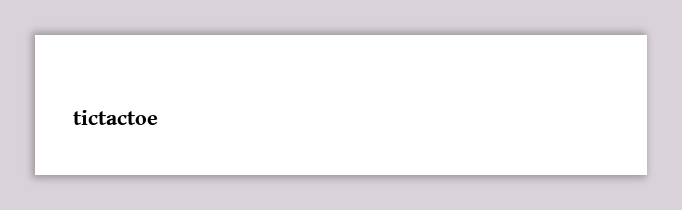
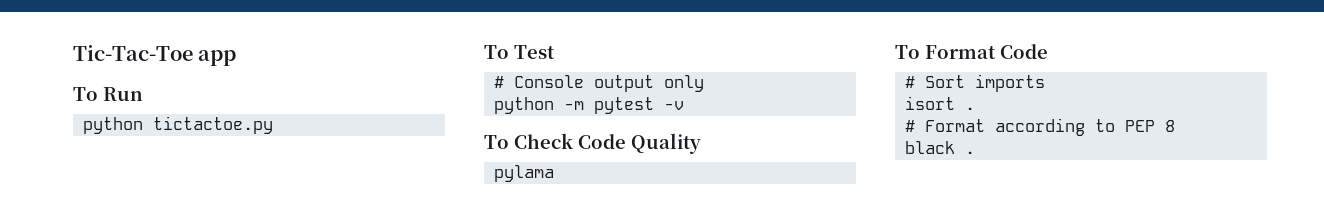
[73,110,158,125] tictactoe -> [73,45,237,66] [73,87,143,101] [82,116,273,134] [484,45,555,59] [493,75,704,92] [493,97,684,114] [484,133,701,154] [493,165,554,182] [895,44,1048,59] [904,74,1045,92] [904,96,975,110] [904,118,1175,136] [904,141,975,154] Tic-Tac-Toe app // To Run // python tictactoe.py // To Test // # Console output only // python -m pytest -v // To Check Code Quality // pylama // To Format Code // # Sort imports // isort . // # Format according to PEP 8 // black .

